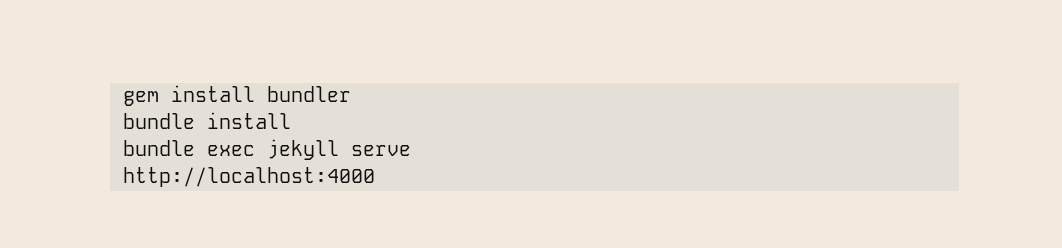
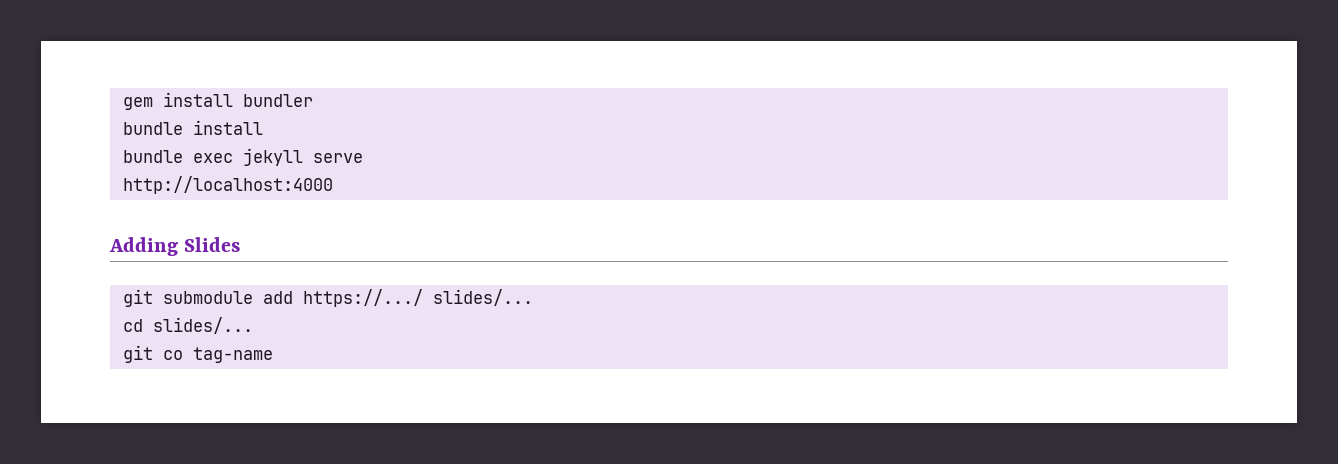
(375, 177) none -> [109,237,241,256] [122,289,533,307] [122,317,253,334] [122,345,273,363] // Adding Slides // git submodule add https://.../ slides/... // cd slides/... // git co tag-name

